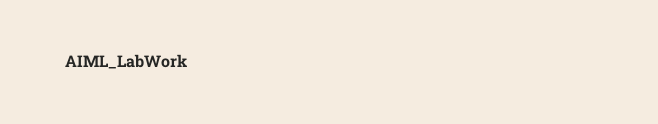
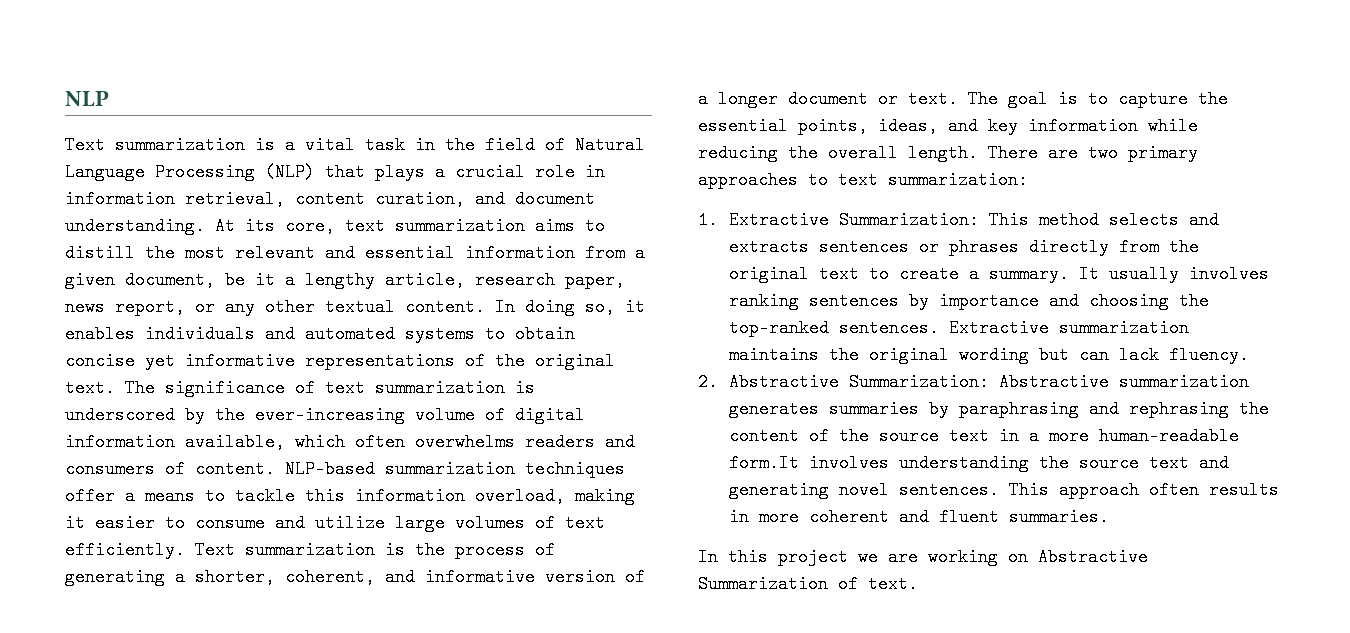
[65,54,187,69] AIML_LabWork -> [65,90,109,107] [65,136,645,154] [65,163,605,181] [65,190,595,208] [65,217,605,235] [65,244,645,262] [65,271,625,289] [65,298,645,316] [65,325,575,343] [65,352,615,370] [65,379,535,397] [65,406,585,424] [65,433,635,451] [65,460,625,478] [65,487,635,505] [65,514,605,532] [65,541,555,559] [65,568,645,586] [698,90,1228,108] [698,117,1198,135] [698,144,1198,162] [698,171,1028,189] [698,211,1219,229] [728,238,1199,256] [728,265,1269,283] [728,292,1209,310] [728,319,1189,337] [728,346,1249,364] [698,373,1249,391] [728,400,1269,418] [728,427,1239,445] [728,454,1229,472] [728,481,1279,499] [728,508,1109,526] [698,548,1148,566] [698,575,918,593] NLP // Text summarization is a vital task in the field of Natural Language Processing (NLP) that plays a crucial role in information retrieval, content curation, and document understanding. At its core, text summarization aims to distill the most relevant and essential information from a given document, be it a lengthy article, research paper, news report, or any other textual content. In doing so, it enables individuals and automated systems to obtain concise yet informative representations of the original text. The significance of text summarization is underscored by the ever-increasing volume of digital information available, which often overwhelms readers and consumers of content. NLP-based summarization techniques offer a means to tackle this information overload, making it easier to consume and utilize large volumes of text efficiently. Text summarization is the process of generating a shorter, coherent, and informative version of a longer document or text. The goal is to capture the essential points, ideas, and key information while reducing the overall length. There are two primary approaches to text summarization: // 1. Extractive Summarization: This method selects and extracts sentences or phrases directly from the original text to create a summary. It usually involves ranking sentences by importance and choosing the top-ranked sentences. Extractive summarization maintains the original wording but can lack fluency. // 2. Abstractive Summarization: Abstractive summarization generates summaries by paraphrasing and rephrasing the content of the source text in a more human-readable form.It involves understanding the source text and generating novel sentences. This approach often results in more coherent and fluent summaries. // In this project we are working on Abstractive Summarization of text.

